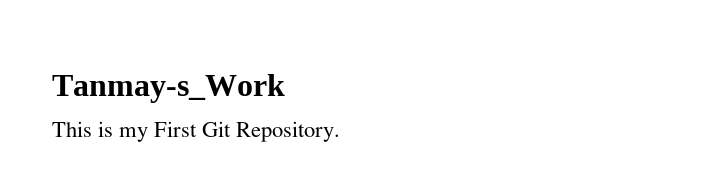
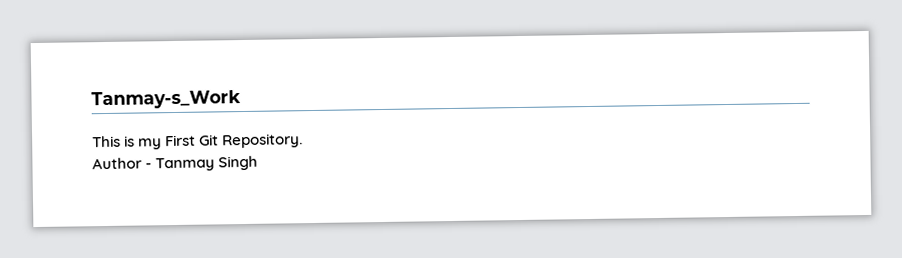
(341, 131) none -> [92,155,259,172] // Author - Tanmay Singh

